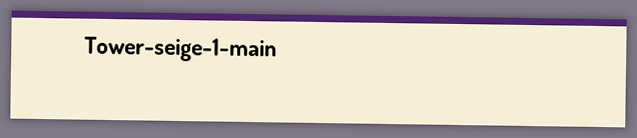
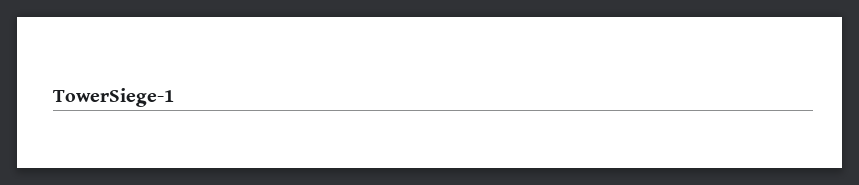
[84,36,277,63] Tower-seige-1-main -> [53,88,174,107] TowerSiege-1

